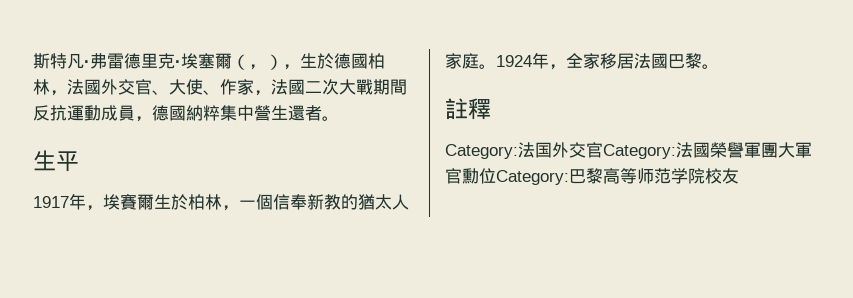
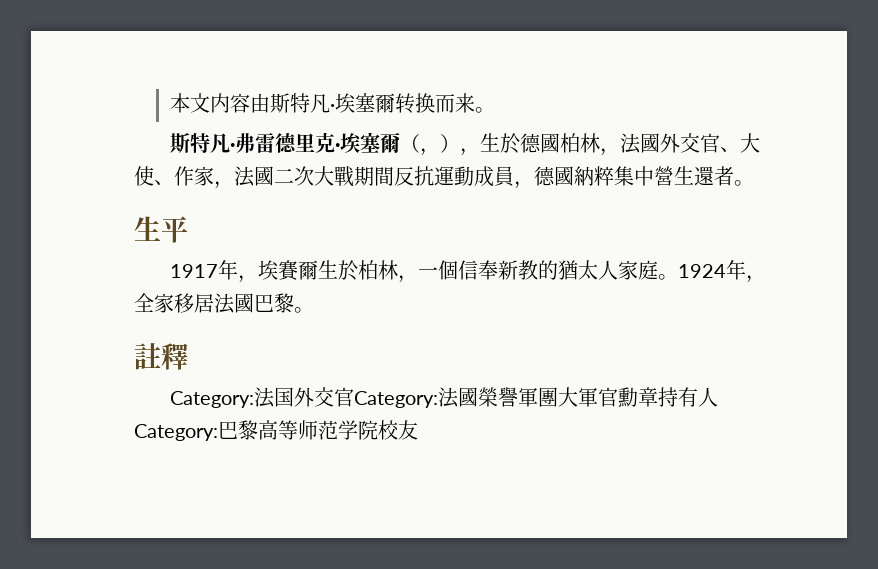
(33, 61) none -> [169,93,495,114] 本文内容由斯特凡·埃塞爾转换而来。 //
[479,168,496,184] 位 -> [637,387,718,407] 章持有人

